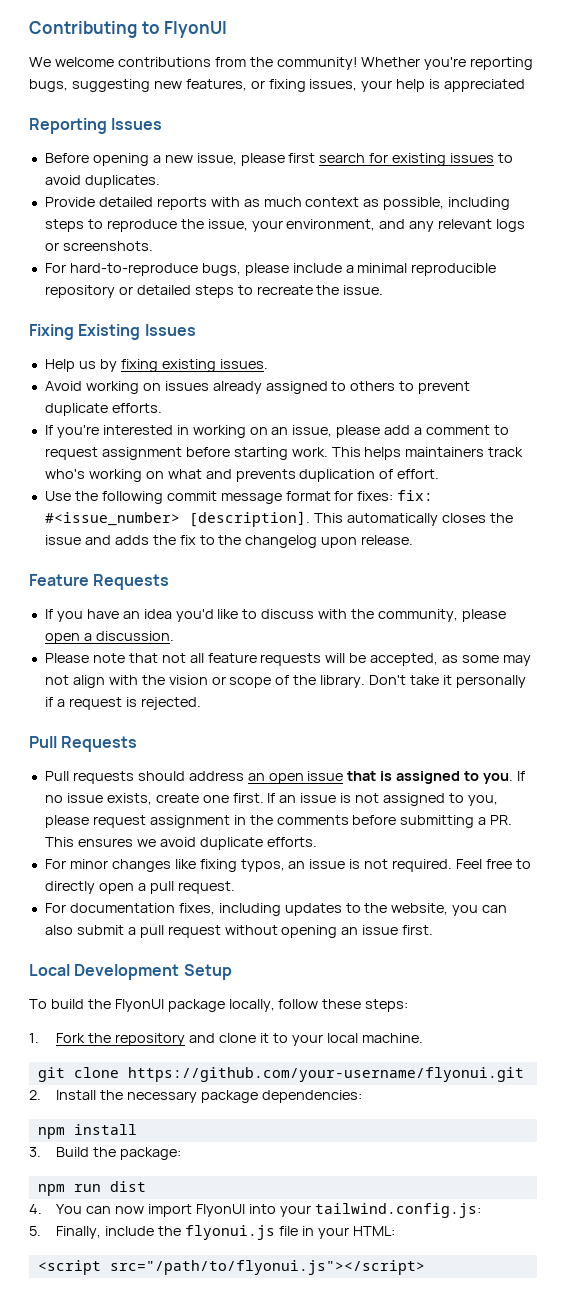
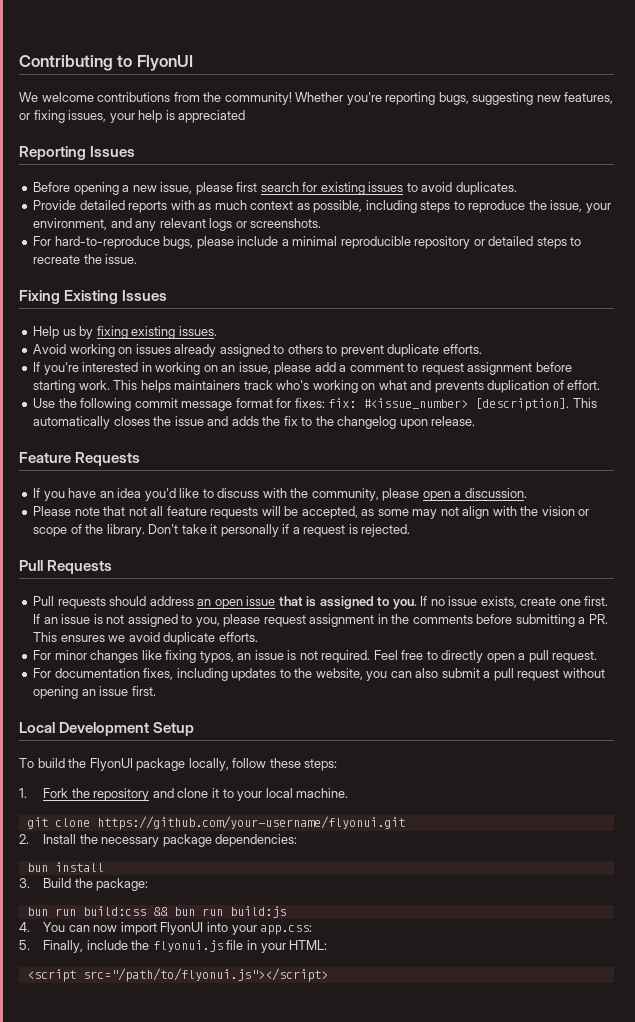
[37,1127,65,1139] npm -> [26,863,48,872] bun
[37,1181,146,1196] npm run dist -> [26,906,286,918] bun run build:css && bun run build:js
[314,1203,481,1218] tailwind.config.js: -> [260,925,313,935] app.css:

